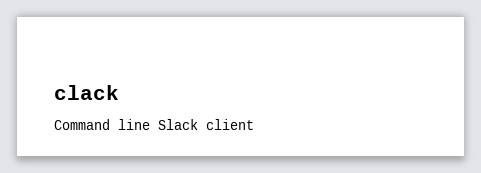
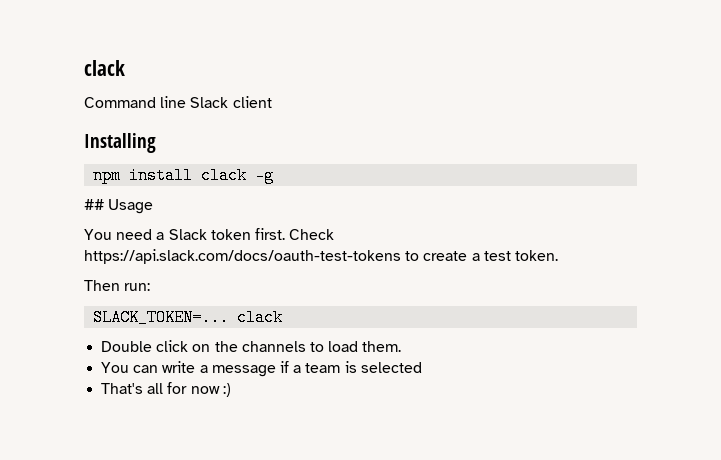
(254, 124) none -> [84,133,156,153] [93,167,275,184] [84,199,154,214] [84,228,335,240] [84,249,558,264] [84,280,151,291] [93,309,284,326] [101,340,402,352] [101,361,422,377] [101,382,231,397] // Installing // npm install clack -g // ## Usage // You need a Slack token first. Check https://api.slack.com/docs/oauth-test-tokens to create a test token. // Then run: // SLACK_TOKEN=... clack // Double click on the channels to load them. // You can write a message if a team is selected // That's all for now :)

